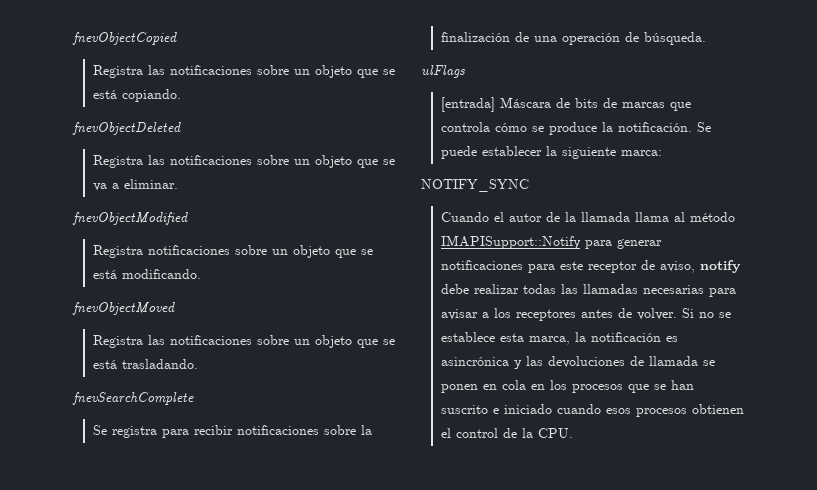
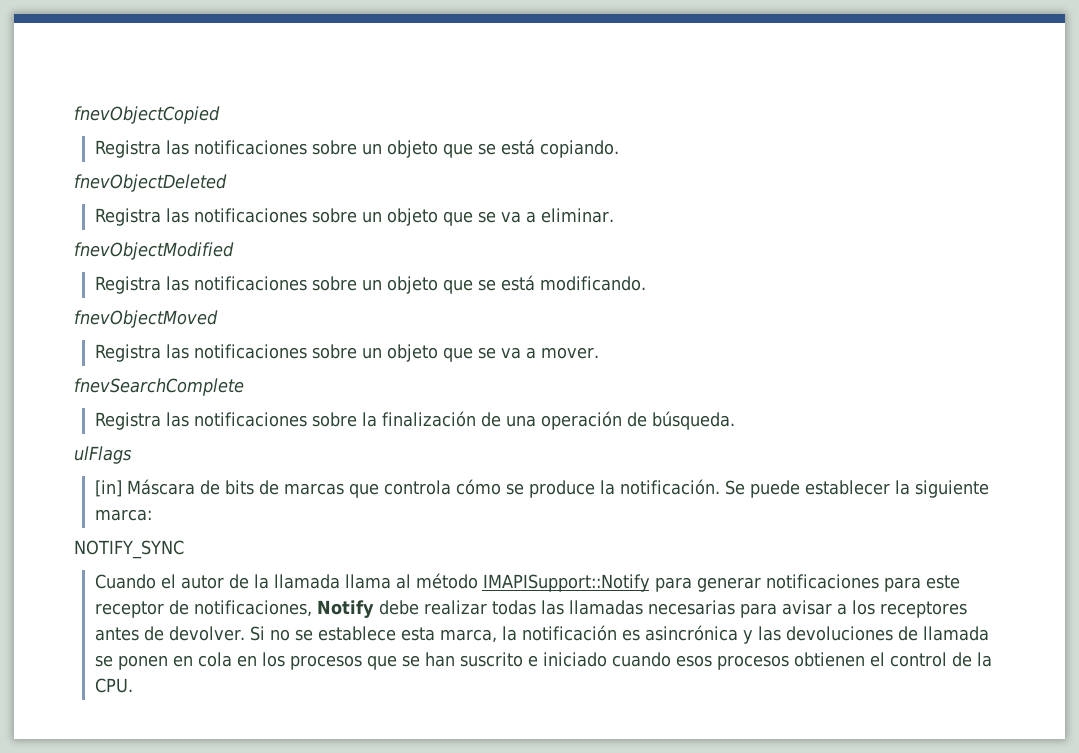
(143, 251) none -> [166,276,190,291] las
[92,359,198,369] [72,392,194,405] [92,425,233,438] está trasladando. // fnevSearchComplete // Se registra para recibir -> [501,347,600,359] [74,378,244,396] [94,412,190,430] va a mover. // fnevSearchComplete // Registra las
[440,97,495,112] [entrada] -> [94,480,122,497] [in]
[659,260,741,273] aviso, notify -> [193,600,374,618] notificaciones, Notify
[636,308,677,320] volver. -> [168,626,246,641] devolver.

